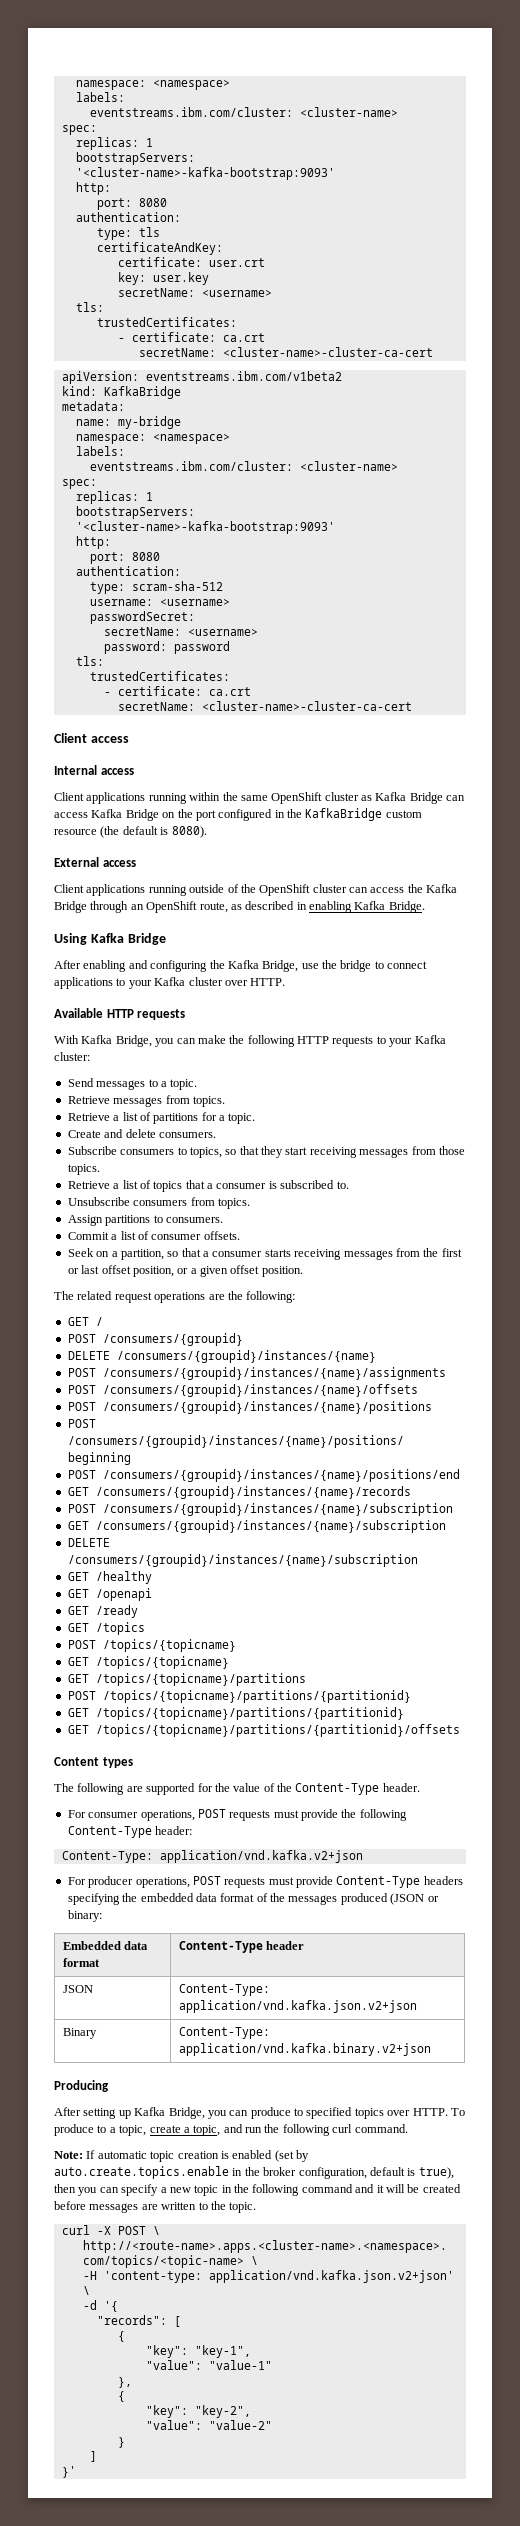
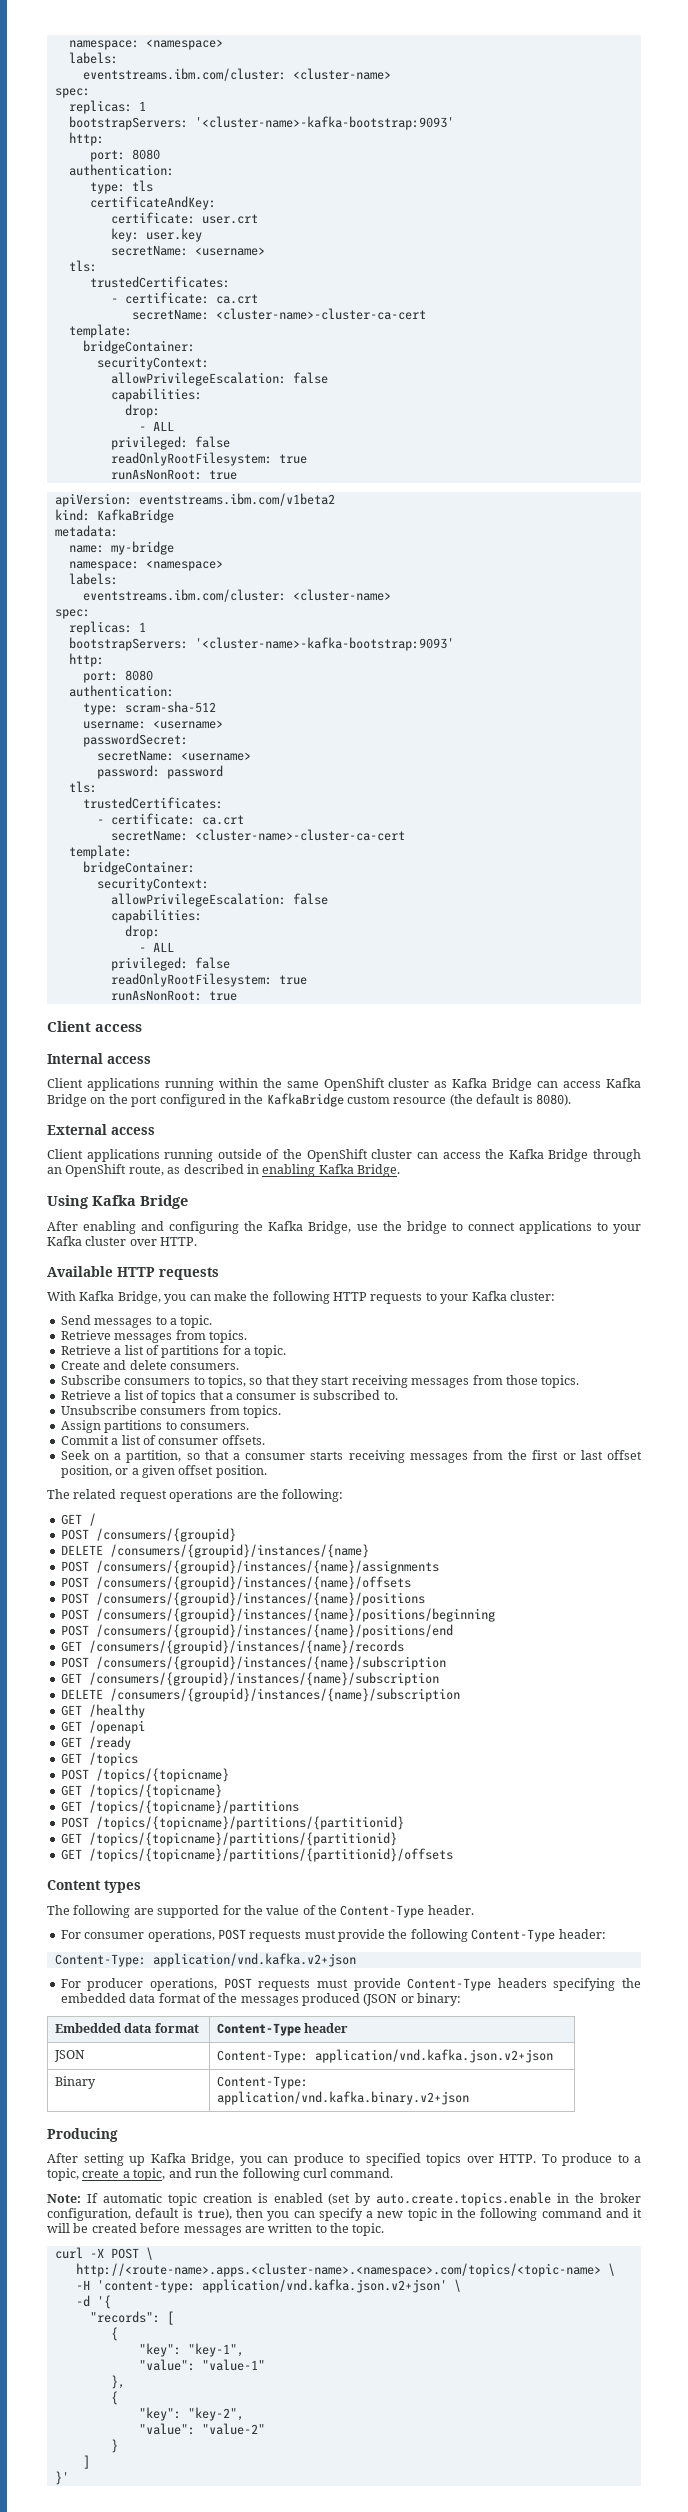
(433, 352) none -> [68,324,132,338] [82,340,195,354] [96,356,209,370] [110,372,328,386] [110,388,202,402] [124,404,160,418] [138,421,174,431] [110,436,230,450] [110,452,307,466] [110,469,237,480] // template: // bridgeContainer: // securityContext: // allowPrivilegeEscalation: false // capabilities: // drop: // - ALL // privileged: false // readOnlyRootFilesystem: true // runAsNonRoot: true
(412, 706) none -> [68,845,132,859] [82,861,195,875] [96,877,209,891] [110,893,328,907] [110,909,202,923] [124,925,160,939] [138,942,174,952] [110,957,230,971] [110,973,307,987] [110,990,237,1001] // template: // bridgeContainer: // securityContext: // allowPrivilegeEscalation: false // capabilities: // drop: // - ALL // privileged: false // readOnlyRootFilesystem: true // runAsNonRoot: true

